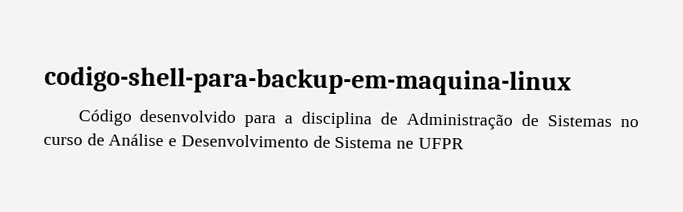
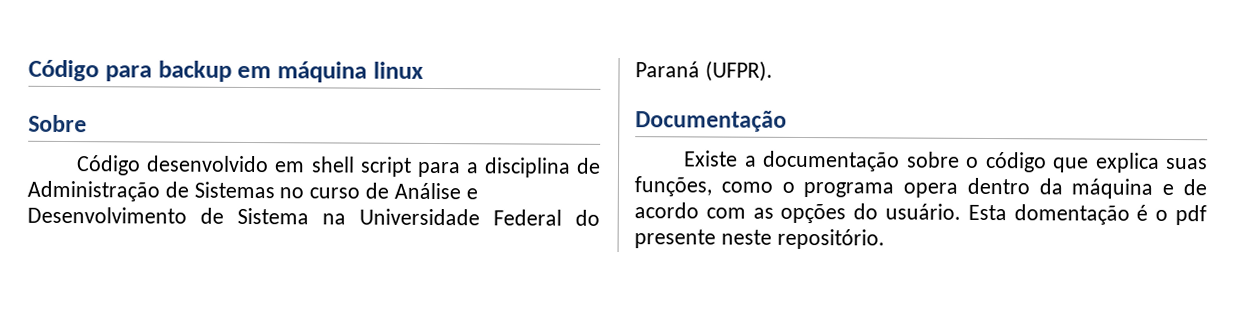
[44,65,572,97] codigo-shell-para-backup-em-maquina-linux -> [28,59,424,83] [28,114,87,133] Código para backup em máquina linux // Sobre
(237, 116) none -> [274,156,412,177] em shell script
[396,137,464,150] ne UFPR -> [322,208,600,226] [635,60,773,82] [635,110,787,132] [684,150,1208,173] [634,176,1207,199] [634,202,1207,226] [634,228,885,250] na Universidade Federal do Paraná (UFPR). // Documentação // Existe a documentação sobre o código que explica suas funções, como o programa opera dentro da máquina e de acordo com as opções do usuário. Esta domentação é o pdf presente neste repositório.

